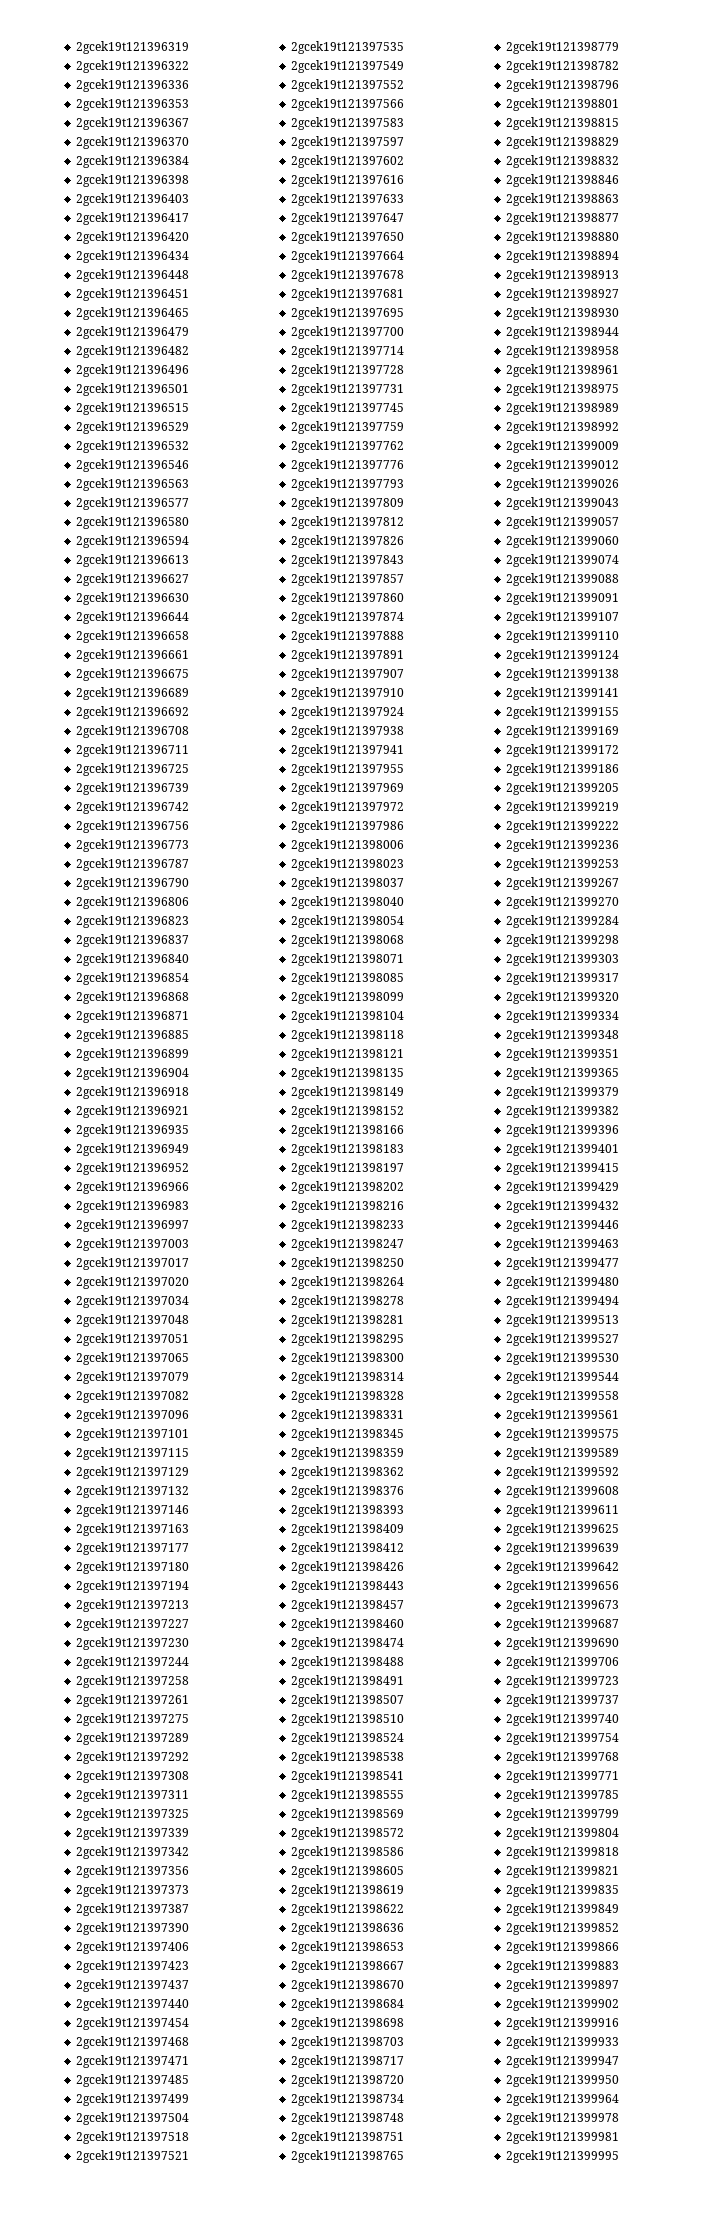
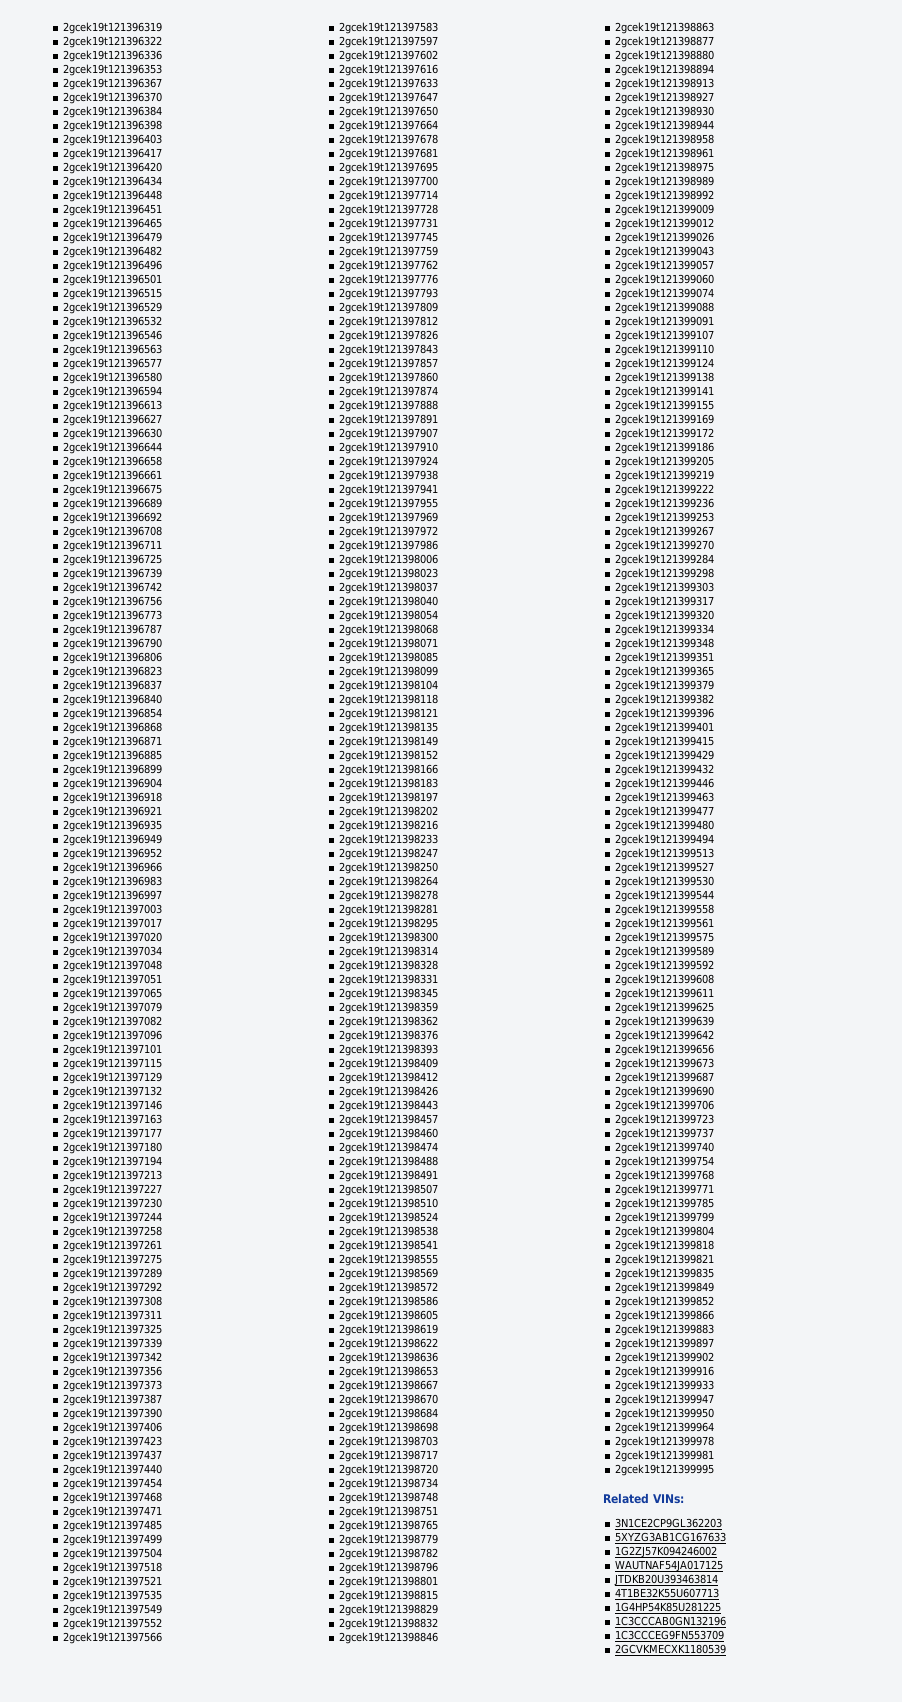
(620, 2156) none -> [603,1493,684,1504] [615,1518,723,1528] [615,1532,727,1542] [615,1546,718,1558] [615,1560,724,1572] [614,1574,719,1586] [615,1588,720,1598] [615,1602,722,1612] [615,1616,727,1626] [615,1630,725,1640] [615,1644,727,1654] // Related VINs: // 3N1CE2CP9GL362203 // 5XYZG3AB1CG167633 // 1G2ZJ57K094246002 // WAUTNAF54JA017125 // JTDKB20U393463814 // 4T1BE32K55U607713 // 1G4HP54K85U281225 // 1C3CCCAB0GN132196 // 1C3CCCEG9FN553709 // 2GCVKMECXK1180539

